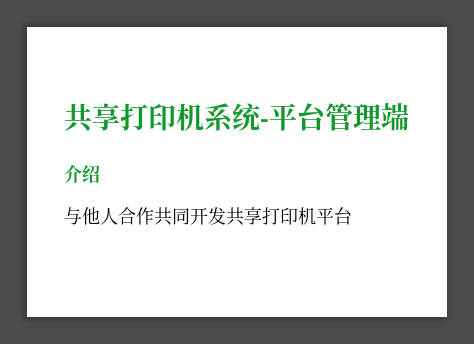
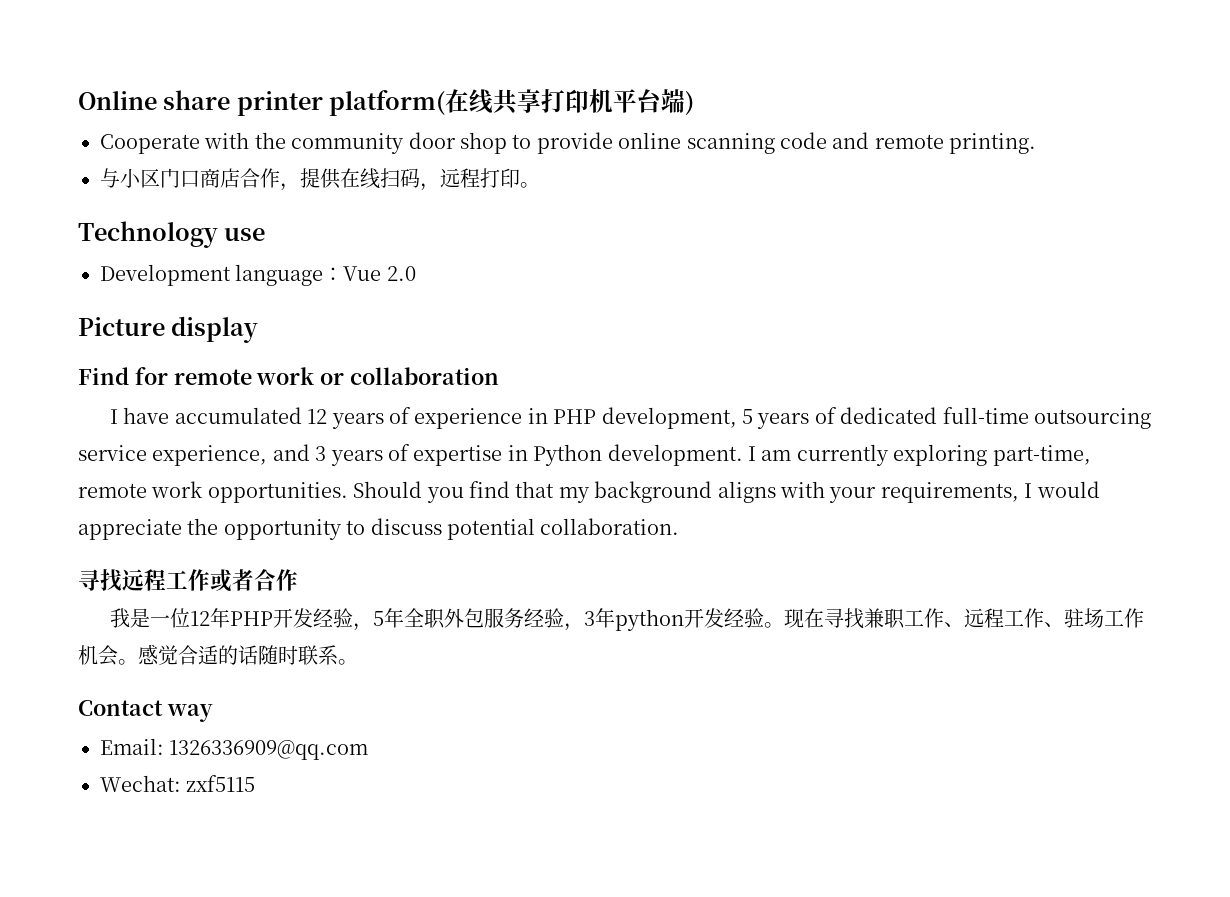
[64,103,409,133] [64,165,100,183] [64,207,352,226] 共享打印机系统-平台管理端 // 介绍 // 与他人合作共同开发共享打印机平台 -> [78,89,695,116] [100,132,1037,154] [100,168,540,191] [78,221,266,248] [100,264,416,286] [78,316,259,343] [78,367,500,385] [109,407,1151,429] [78,444,1091,466] [78,481,1100,503] [78,518,680,540] [78,569,298,592] [109,608,1144,631] [78,644,358,666] [78,700,213,722] [100,738,369,760] [100,775,256,792] Online share printer platform(在线共享打印机平台端) // Cooperate with the community door shop to provide online scanning code and remote printing. // 与小区门口商店合作，提供在线扫码，远程打印。 // Technology use // Development language：Vue 2.0 // Picture display // Find for remote work or collaboration // I have accumulated 12 years of experience in PHP development, 5 years of dedicated full-time outsourcing service experience, and 3 years of expertise in Python development. I am currently exploring part-time, remote work opportunities. Should you find that my background aligns with your requirements, I would appreciate the opportunity to discuss potential collaboration. // 寻找远程工作或者合作 // 我是一位12年PHP开发经验，5年全职外包服务经验，3年python开发经验。现在寻找兼职工作、远程工作、驻场工作机会。感觉合适的话随时联系。 // Contact way // Email: 1326336909@qq.com // Wechat: zxf5115

